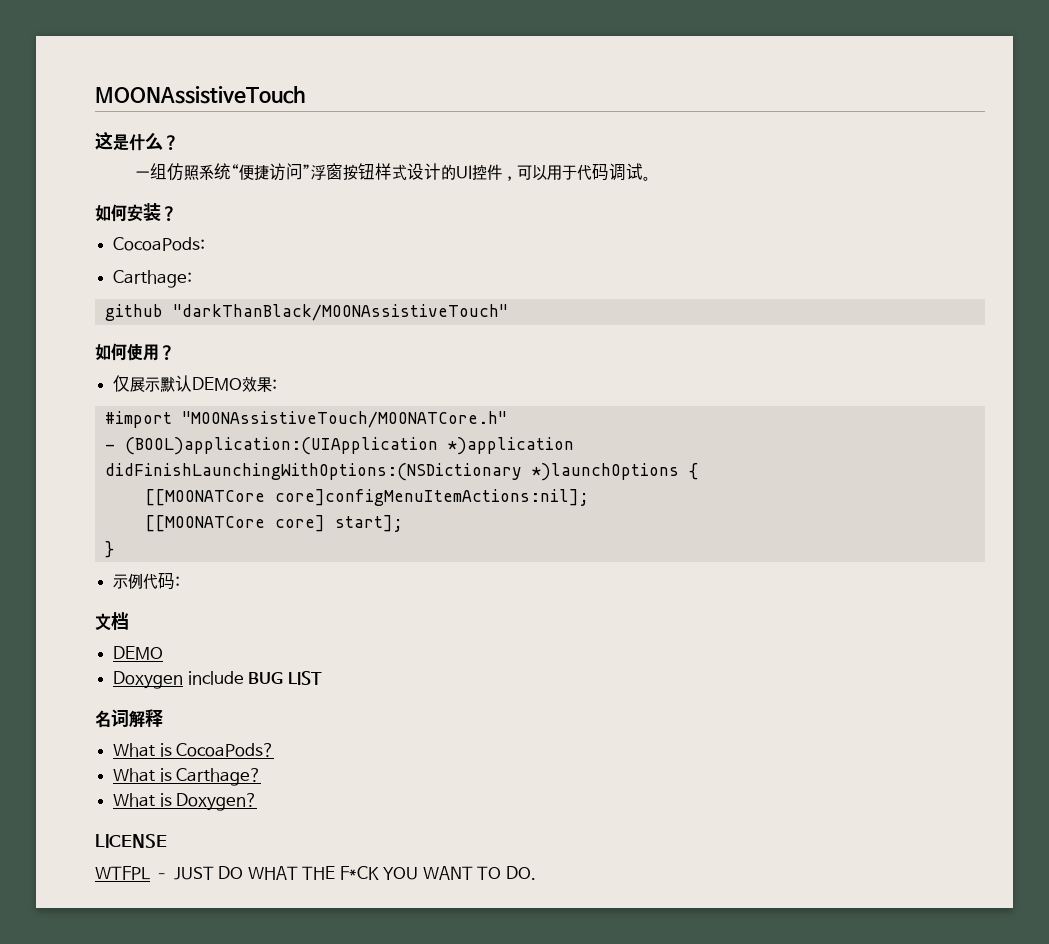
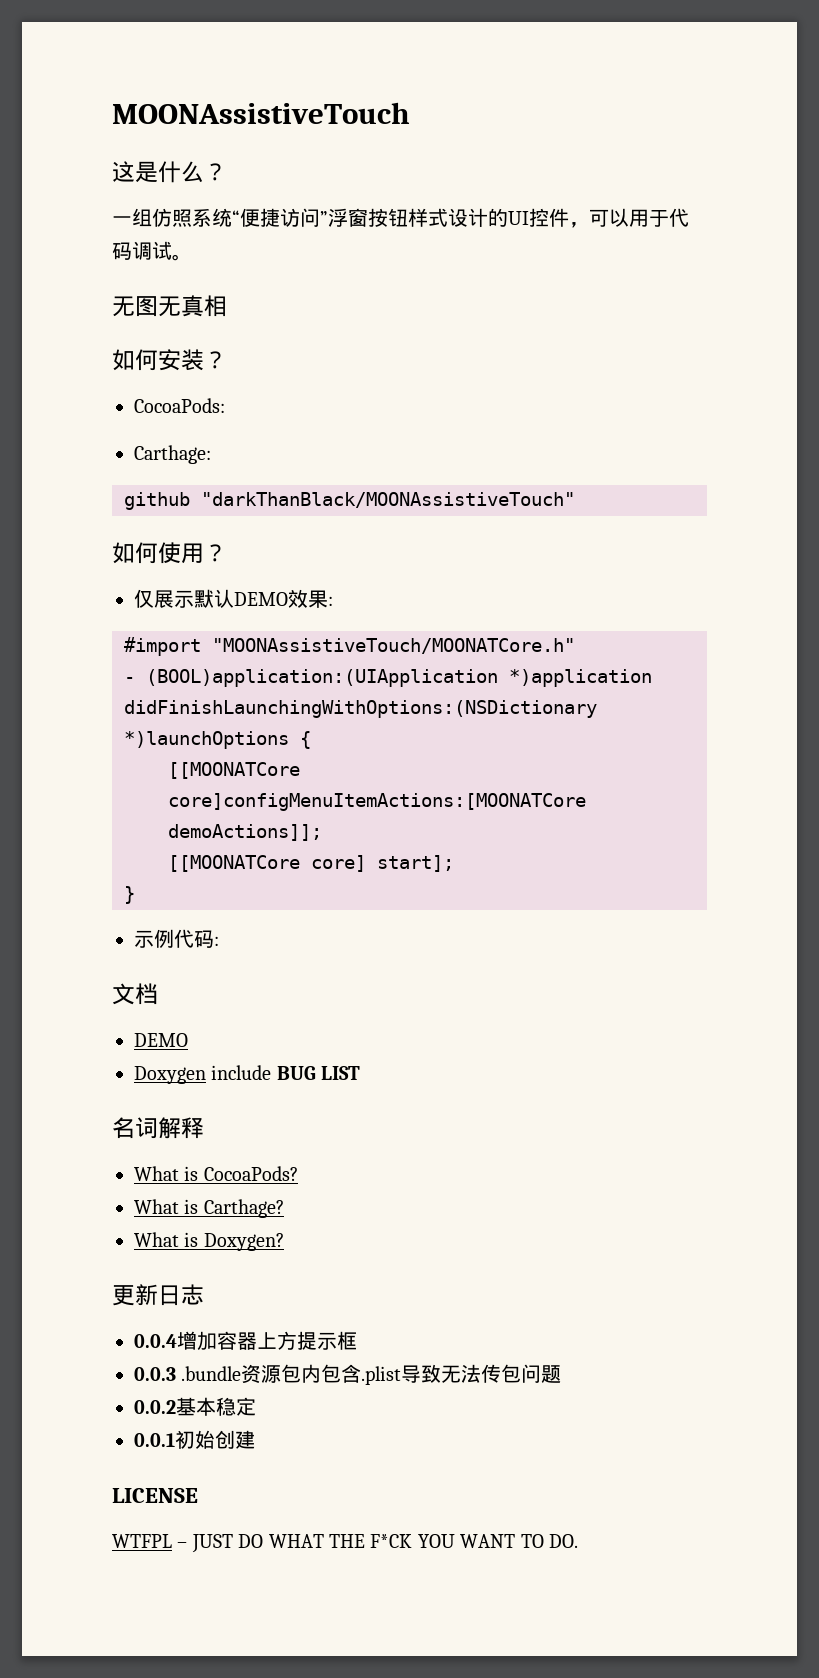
(651, 178) none -> [112,295,227,317] // 无图无真相
[274,489,589,506] core]configMenuItemActions:nil]; -> [168,793,586,811] [168,824,322,841] core]configMenuItemActions:[MOONATCore demoActions]];
(258, 802) none -> [112,1284,204,1306] [134,1331,357,1351] [134,1364,562,1385] [134,1397,256,1416] [134,1430,255,1449] // 更新日志 // 0.0.4增加容器上方提示框 // 0.0.3 .bundle资源包内包含.plist导致无法传包问题 // 0.0.2基本稳定 // 0.0.1初始创建

